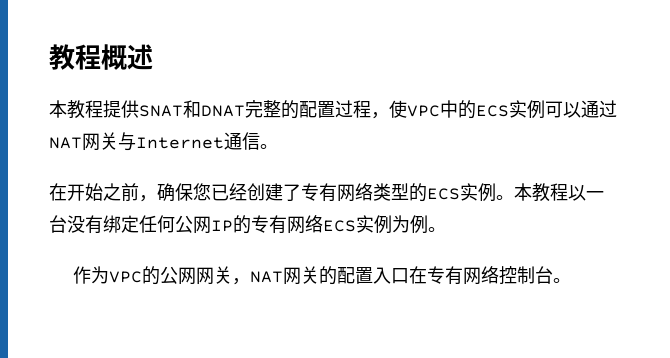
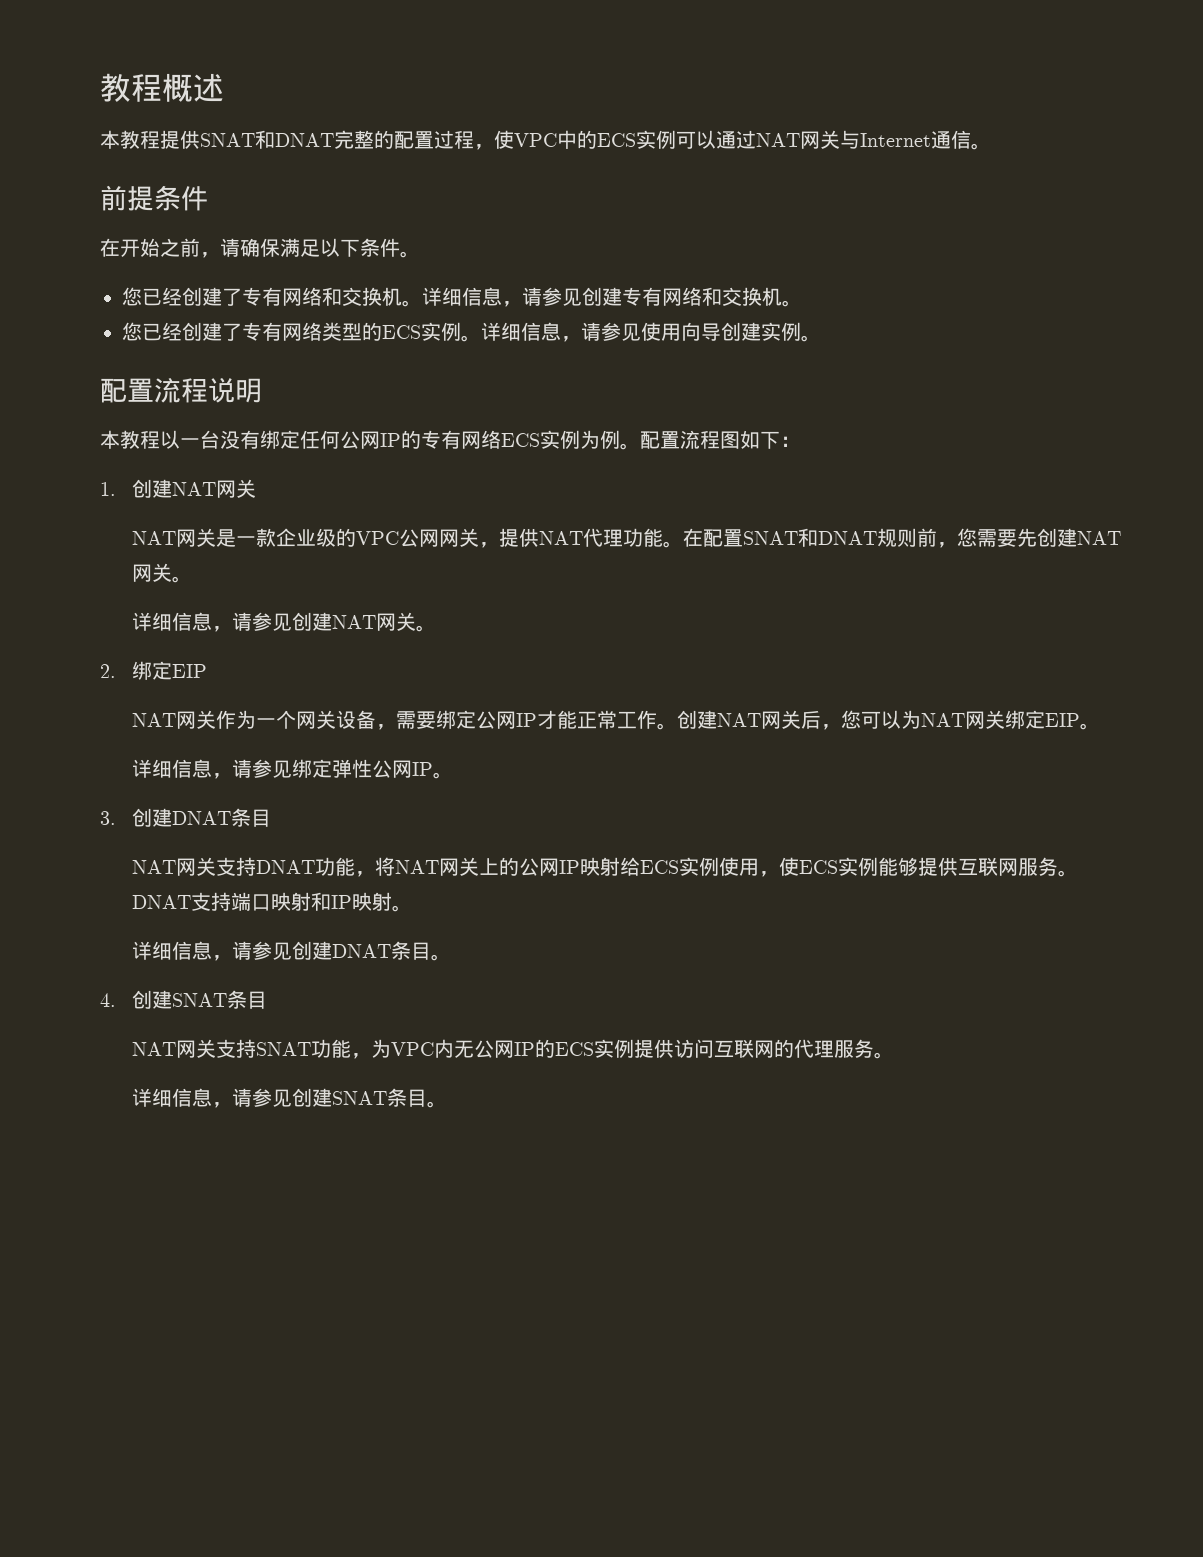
(278, 146) none -> [100,185,208,211] // 前提条件
[157,183,193,202] 确保 -> [220,238,420,258] [122,287,802,307] 请确保满足以下条件。 // 您已经创建了专有网络和交换机。详细信息，请参见创建专有网络和交换机。 //
(514, 197) none -> [481,322,821,342] [100,377,262,403] 详细信息，请参见使用向导创建实例。 // 配置流程说明 //
[73,266,554,285] // 作为VPC的公网网关，NAT网关的配置入口在专有网络控制台 -> [640,430,800,449] [100,479,257,498] [132,528,1122,548] [132,563,193,583] [132,612,437,632] [100,661,208,680] [132,710,1101,730] [132,759,454,779] [100,808,272,827] [132,857,1079,877] [132,892,413,912] [132,941,452,961] [100,990,268,1009] [132,1039,895,1059] [132,1088,428,1108] 配置流程图如下： // 1.创建NAT网关 // NAT网关是一款企业级的VPC公网网关，提供NAT代理功能。在配置SNAT和DNAT规则前，您需要先创建NAT网关。 // 详细信息，请参见创建NAT网关。 // 2.绑定EIP // NAT网关作为一个网关设备，需要绑定公网IP才能正常工作。创建NAT网关后，您可以为NAT网关绑定EIP。 // 详细信息，请参见绑定弹性公网IP。 // 3.创建DNAT条目 // NAT网关支持DNAT功能，将NAT网关上的公网IP映射给ECS实例使用，使ECS实例能够提供互联网服务。DNAT支持端口映射和IP映射。 // 详细信息，请参见创建DNAT条目。 // 4.创建SNAT条目 // NAT网关支持SNAT功能，为VPC内无公网IP的ECS实例提供访问互联网的代理服务。 // 详细信息，请参见创建SNAT条目

